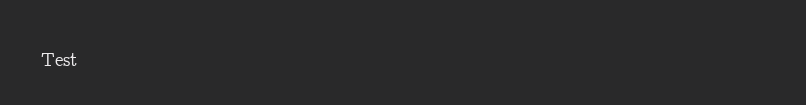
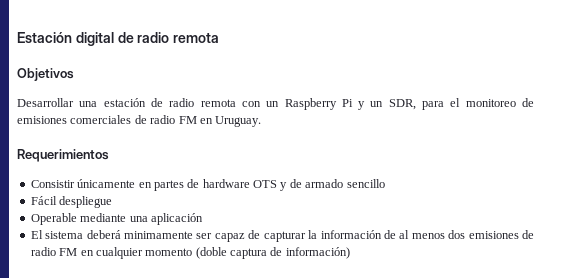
[41,53,77,66] Test -> [17,32,220,46] [17,68,74,81] [17,98,534,110] [17,115,262,127] [17,149,109,162] [30,179,385,191] [30,196,113,208] [30,213,203,225] [30,230,535,242] [30,247,350,259] Estación digital de radio remota // Objetivos // Desarrollar una estación de radio remota con un Raspberry Pi y un SDR, para el monitoreo de emisiones comerciales de radio FM en Uruguay. // Requerimientos // Consistir únicamente en partes de hardware OTS y de armado sencillo // Fácil despliegue // Operable mediante una aplicación // El sistema deberá minimamente ser capaz de capturar la información de al menos dos emisiones de radio FM en cualquier momento (doble captura de información)

